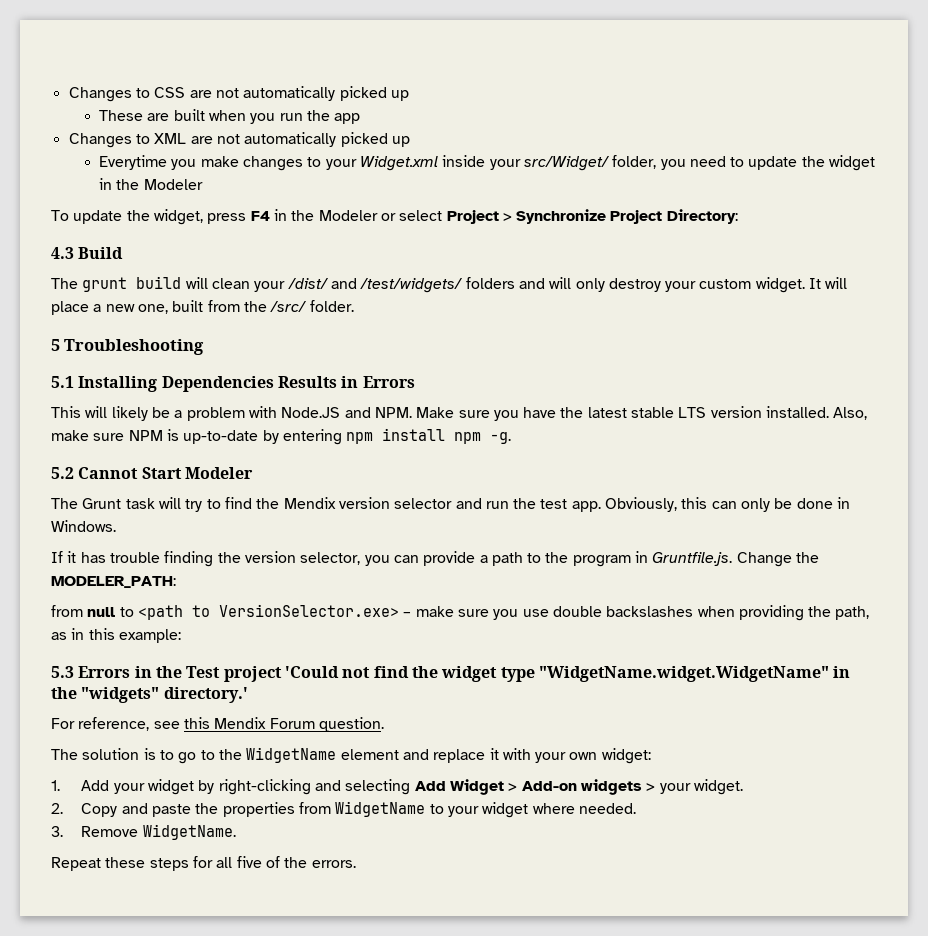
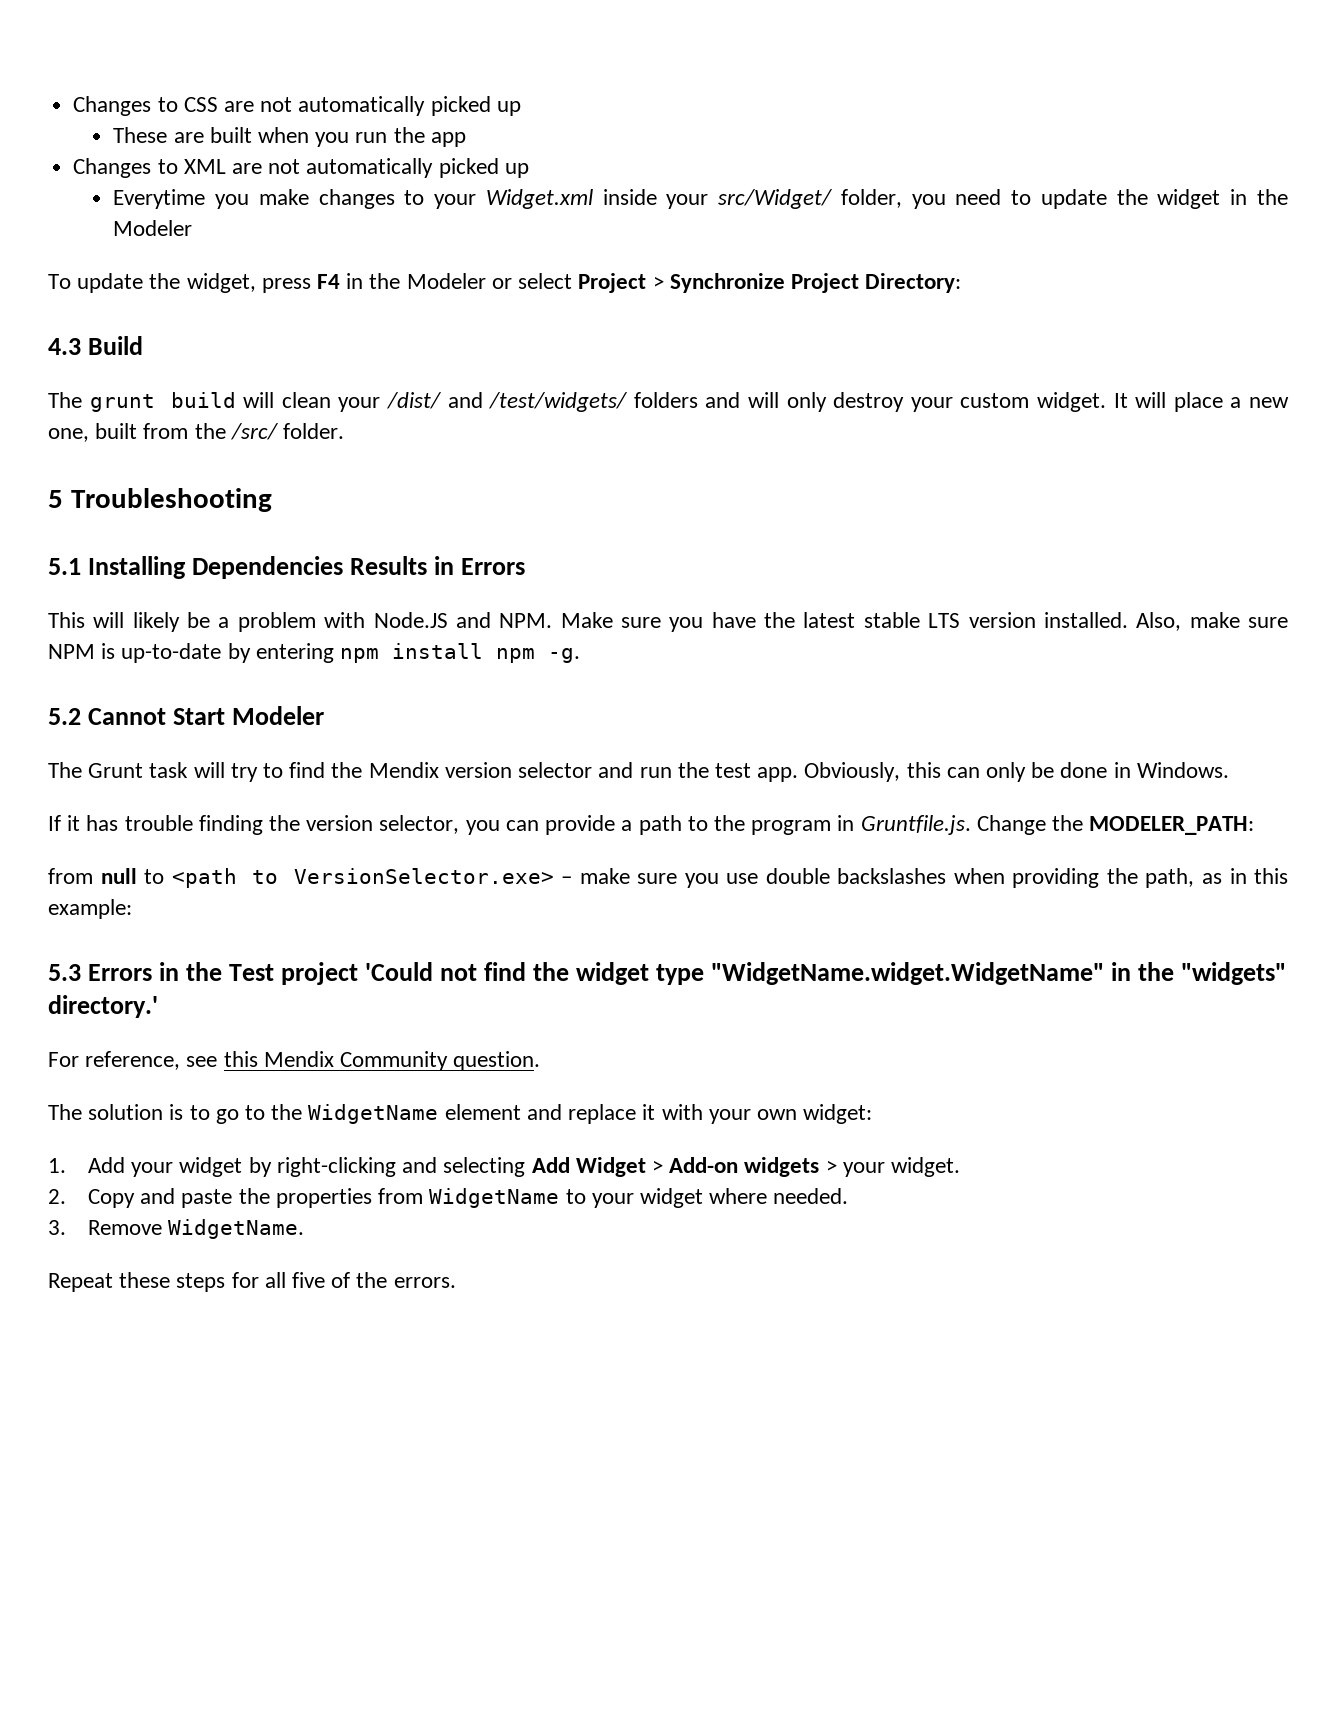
[269,718,315,729] Forum -> [340,1051,449,1071] Community

